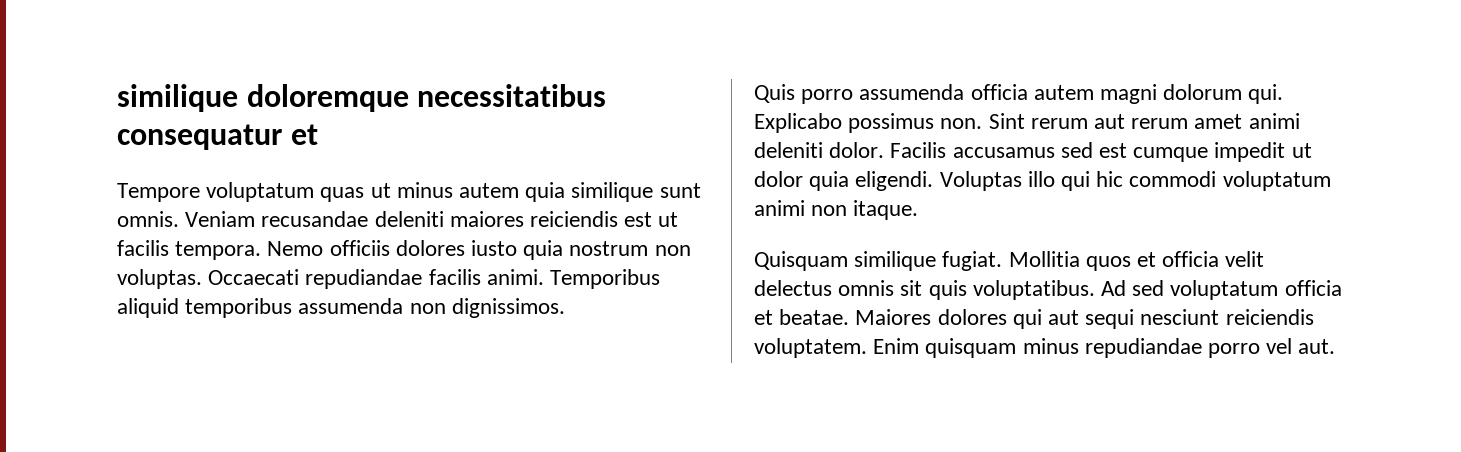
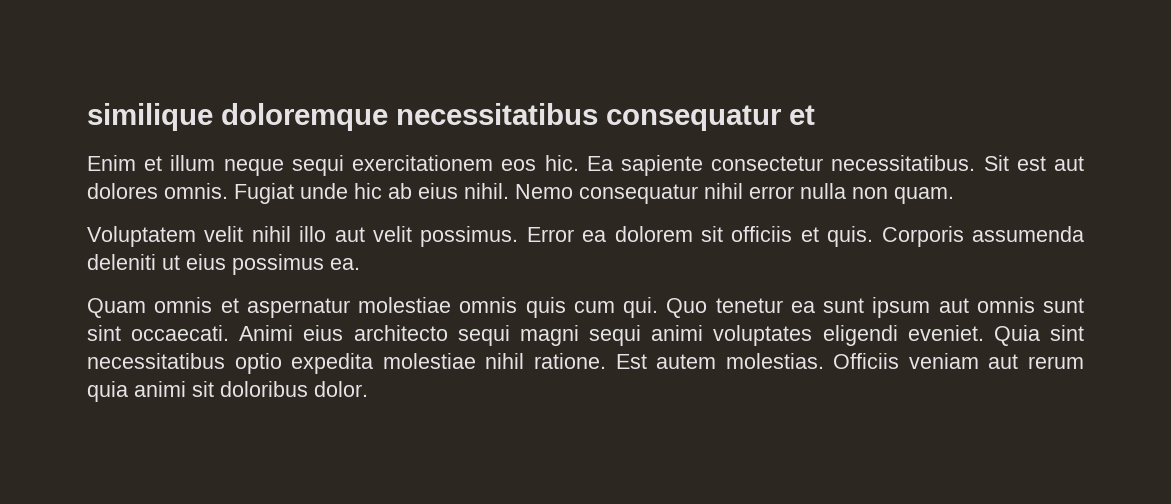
[117,182,701,202] [117,211,679,227] [117,240,691,260] [117,269,661,289] [117,298,565,318] [754,84,1284,104] [754,113,1300,133] [754,142,1312,162] [754,171,1331,191] [754,200,919,220] [754,251,1265,271] [754,280,1342,300] [754,309,1314,329] [754,338,1336,358] Tempore voluptatum quas ut minus autem quia similique sunt omnis. Veniam recusandae deleniti maiores reiciendis est ut facilis tempora. Nemo officiis dolores iusto quia nostrum non voluptas. Occaecati repudiandae facilis animi. Temporibus aliquid temporibus assumenda non dignissimos. // Quis porro assumenda officia autem magni dolorum qui. Explicabo possimus non. Sint rerum aut rerum amet animi deleniti dolor. Facilis accusamus sed est cumque impedit ut dolor quia eligendi. Voluptas illo qui hic commodi voluptatum animi non itaque. // Quisquam similique fugiat. Mollitia quos et officia velit delectus omnis sit quis voluptatibus. Ad sed voluptatum officia et beatae. Maiores dolores qui aut sequi nesciunt reiciendis voluptatem. Enim quisquam minus repudiandae porro vel aut. -> [87,155,1084,176] [87,183,954,204] [87,226,1084,247] [87,254,360,275] [87,297,1084,318] [87,325,1084,346] [87,353,1085,374] [87,381,368,402] Enim et illum neque sequi exercitationem eos hic. Ea sapiente consectetur necessitatibus. Sit est aut dolores omnis. Fugiat unde hic ab eius nihil. Nemo consequatur nihil error nulla non quam. // Voluptatem velit nihil illo aut velit possimus. Error ea dolorem sit officiis et quis. Corporis assumenda deleniti ut eius possimus ea. // Quam omnis et aspernatur molestiae omnis quis cum qui. Quo tenetur ea sunt ipsum aut omnis sunt sint occaecati. Animi eius architecto sequi magni sequi animi voluptates eligendi eveniet. Quia sint necessitatibus optio expedita molestiae nihil ratione. Est autem molestias. Officiis veniam aut rerum quia animi sit doloribus dolor.

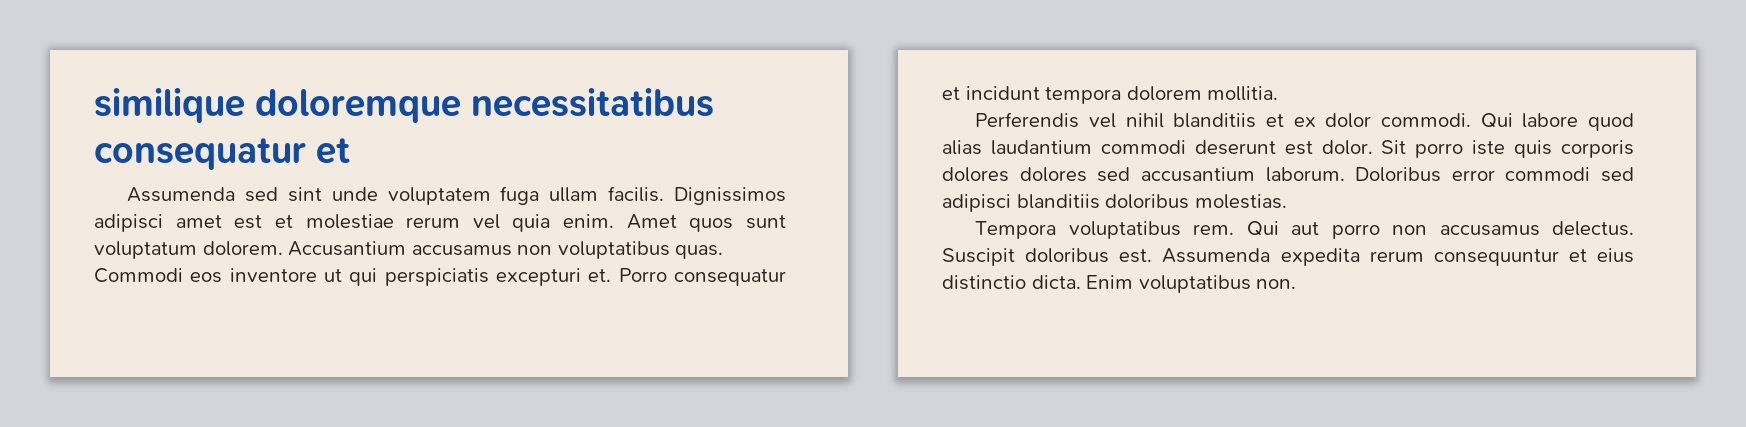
[87,155,1084,176] [87,183,954,204] [87,226,1084,247] [87,254,360,275] [87,297,1084,318] [87,325,1084,346] [87,353,1085,374] [87,381,368,402] Enim et illum neque sequi exercitationem eos hic. Ea sapiente consectetur necessitatibus. Sit est aut dolores omnis. Fugiat unde hic ab eius nihil. Nemo consequatur nihil error nulla non quam. // Voluptatem velit nihil illo aut velit possimus. Error ea dolorem sit officiis et quis. Corporis assumenda deleniti ut eius possimus ea. // Quam omnis et aspernatur molestiae omnis quis cum qui. Quo tenetur ea sunt ipsum aut omnis sunt sint occaecati. Animi eius architecto sequi magni sequi animi voluptates eligendi eveniet. Quia sint necessitatibus optio expedita molestiae nihil ratione. Est autem molestias. Officiis veniam aut rerum quia animi sit doloribus dolor. -> [127,186,787,205] [94,214,786,232] [94,241,724,259] [94,268,786,286] [942,86,1279,104] [975,112,1634,131] [942,140,1634,158] [942,167,1634,182] [942,194,1287,212] [975,221,1634,239] [942,248,1634,266] [942,275,1297,293] Assumenda sed sint unde voluptatem fuga ullam facilis. Dignissimos adipisci amet est et molestiae rerum vel quia enim. Amet quos sunt voluptatum dolorem. Accusantium accusamus non voluptatibus quas. Commodi eos inventore ut qui perspiciatis excepturi et. Porro consequatur et incidunt tempora dolorem mollitia. // Perferendis vel nihil blanditiis et ex dolor commodi. Qui labore quod alias laudantium commodi deserunt est dolor. Sit porro iste quis corporis dolores dolores sed accusantium laborum. Doloribus error commodi sed adipisci blanditiis doloribus molestias. // Tempora voluptatibus rem. Qui aut porro non accusamus delectus. Suscipit doloribus est. Assumenda expedita rerum consequuntur et eius distinctio dicta. Enim voluptatibus non.

